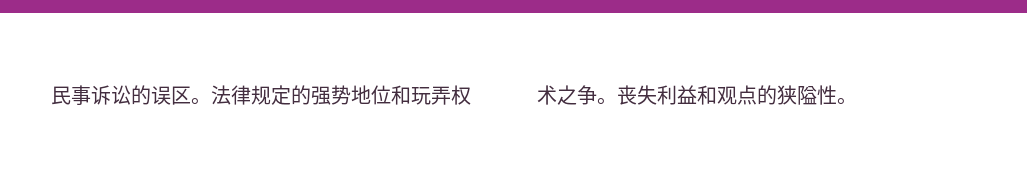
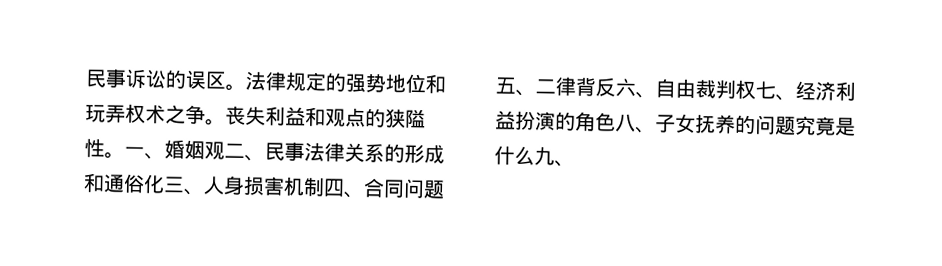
(857, 101) none -> [124,139,445,164] [83,173,445,199] [495,76,856,101] [495,110,856,136] [494,145,575,167] 一、婚姻观二、民事法律关系的形成和通俗化三、人身损害机制四、合同问题五、二律背反六、自由裁判权七、经济利益扮演的角色八、子女抚养的问题究竟是什么九、

